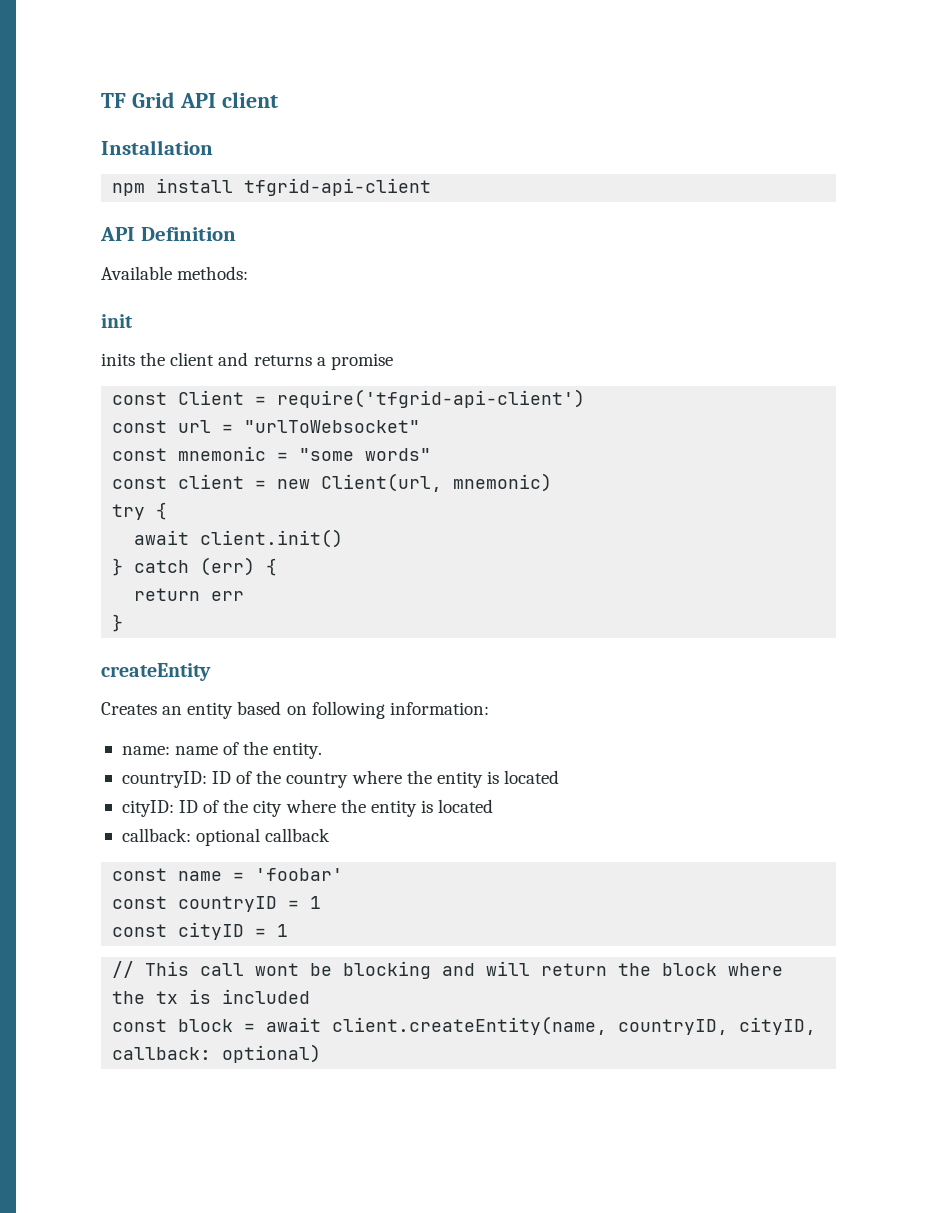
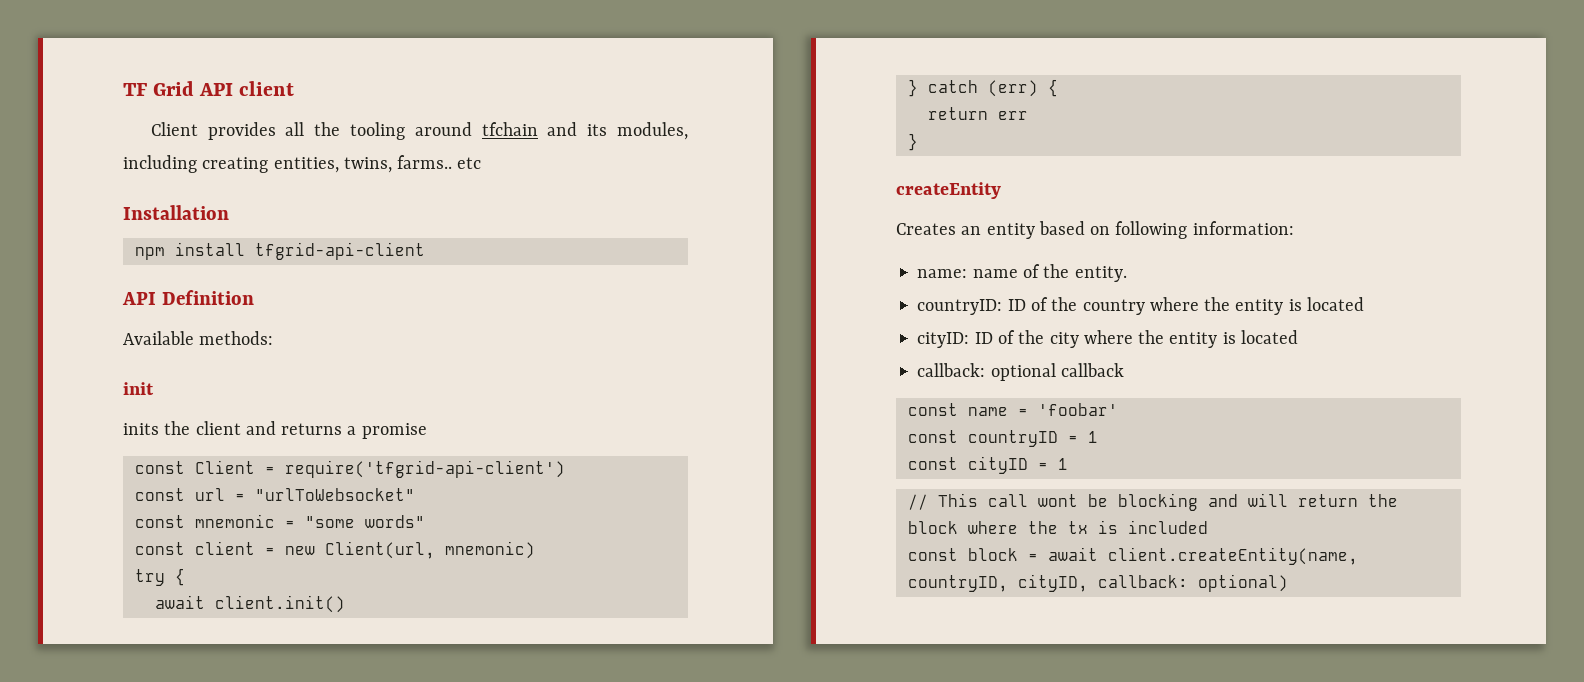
(278, 100) none -> [150,122,688,140] [123,155,482,173] // Client provides all the tooling around tfchain and its modules, including creating entities, twins, farms.. etc

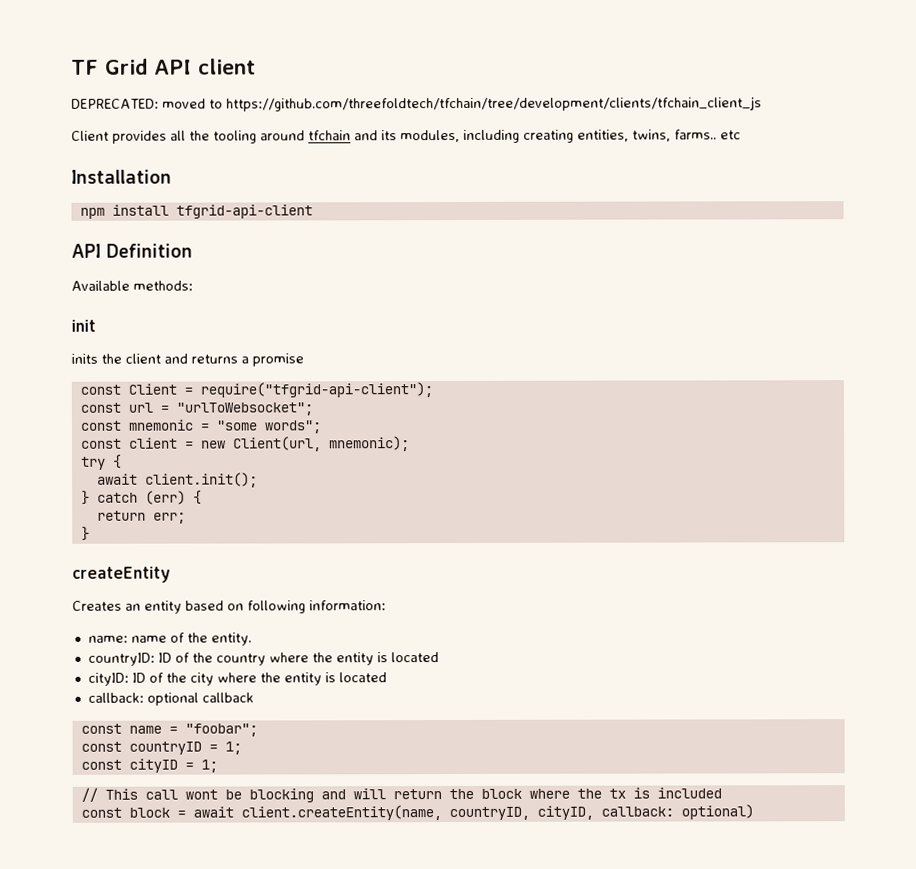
(295, 88) none -> [71,96,762,112] // DEPRECATED: moved to https://github.com/threefoldtech/tfchain/tree/development/clients/tfchain_client_js
[284,460,565,478] require('tfgrid-api-client') -> [199,382,433,398] require("tfgrid-api-client");
[254,488,415,501] "urlToWebsocket" -> [175,402,313,416] "urlToWebsocket";
[364,515,425,528] words" -> [263,420,321,434] words";
[444,541,535,559] mnemonic) -> [328,436,410,452] mnemonic);
[214,595,345,613] client.init() -> [144,472,258,488] client.init();
[997,111,1028,120] err -> [152,512,186,524] err;
[1037,403,1118,416] 'foobar' -> [184,723,258,737] "foobar";
[1087,431,1098,443] 1 -> [224,741,242,755] 1;
[1057,458,1068,470] 1 -> [200,759,218,773] 1;

